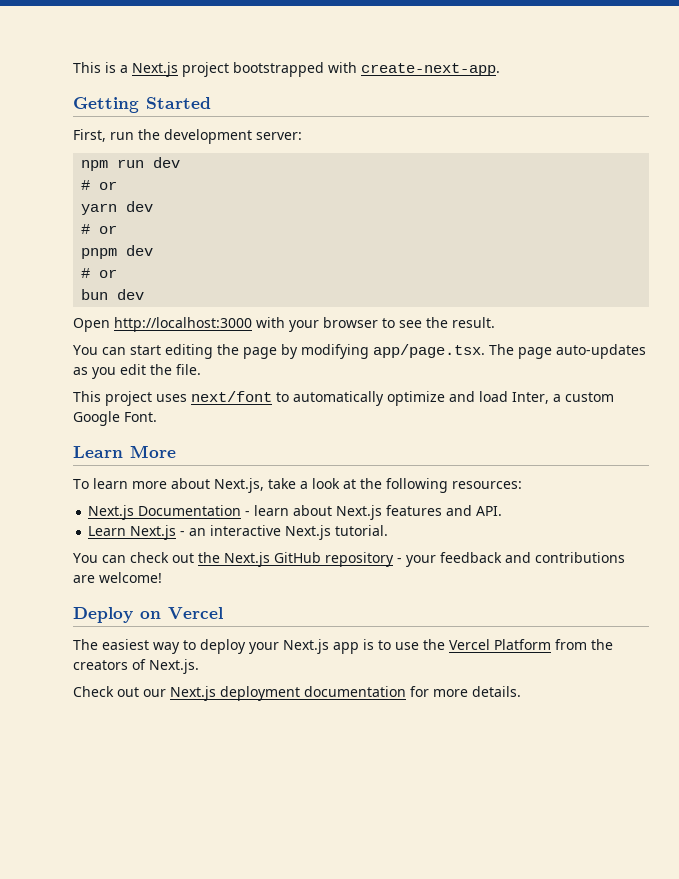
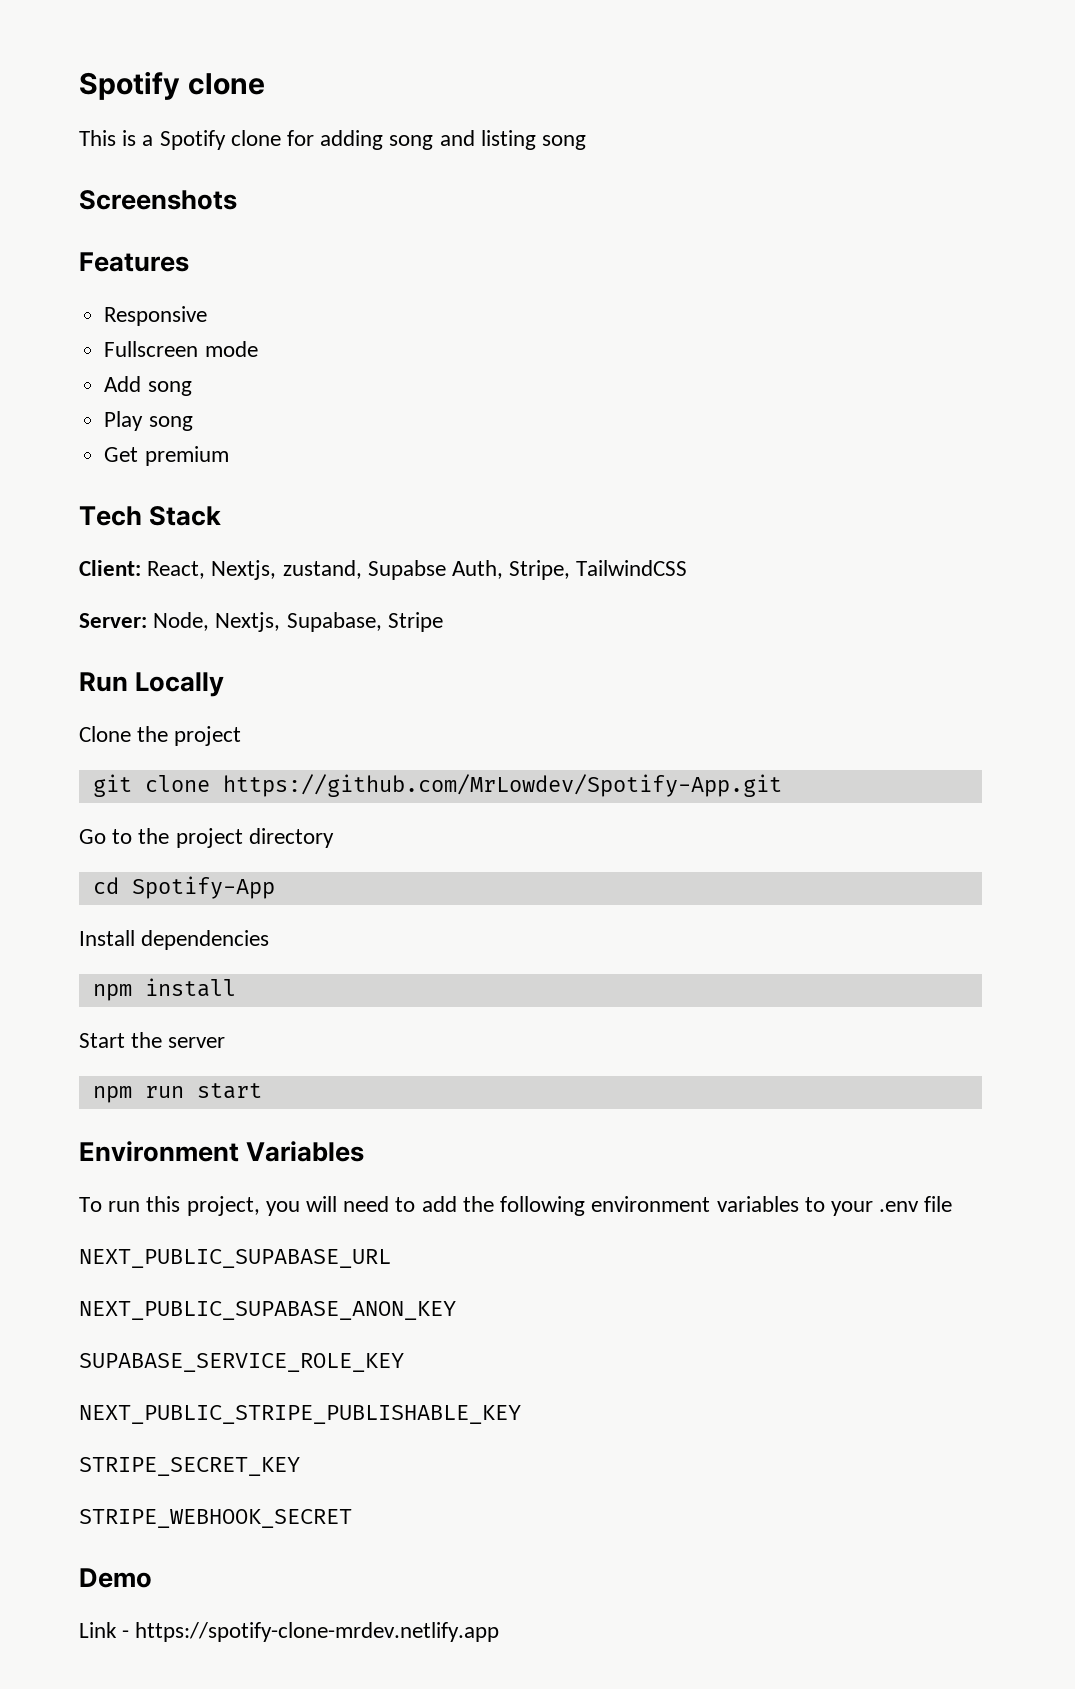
(73, 67) none -> [79,71,265,100] Spotify clone //
[132,62,500,77] [73,97,211,113] [73,129,302,144] [81,157,181,171] [81,180,118,190] [81,201,154,215] [81,224,118,234] [81,245,154,259] [81,268,118,278] [81,289,145,300] [73,317,495,332] [73,344,646,359] [73,364,201,379] [73,391,614,406] [73,411,157,426] [73,445,176,458] [73,478,522,493] [88,505,503,520] [88,525,389,540] [73,552,625,567] [73,572,162,583] [73,607,223,623] [73,639,613,654] [73,659,199,674] [73,686,521,701] Next.js project bootstrapped with create-next-app. // Getting Started // First, run the development server: // npm run dev // # or // yarn dev // # or // pnpm dev // # or // bun dev // Open http://localhost:3000 with your browser to see the result. // You can start editing the page by modifying app/page.tsx. The page auto-updates as you edit the file. // This project uses next/font to automatically optimize and load Inter, a custom Google Font. // Learn More // To learn more about Next.js, take a look at the following resources: // Next.js Documentation - learn about Next.js features and API. // Learn Next.js - an interactive Next.js tutorial. // You can check out the Next.js GitHub repository - your feedback and contributions are welcome! // Deploy on Vercel // The easiest way to deploy your Next.js app is to use the Vercel Platform from the creators of Next.js. // Check out our Next.js deployment documentation for more details. -> [159,130,587,150] [79,190,237,210] [79,252,189,272] [104,306,208,326] [104,341,258,357] [104,376,192,396] [104,411,193,431] [104,446,229,466] [79,506,222,526] [79,560,688,580] [79,612,443,632] [79,672,225,697] [79,726,242,746] [92,774,782,797] [79,828,334,848] [92,876,275,899] [79,930,270,950] [92,978,236,1001] [79,1032,226,1048] [92,1083,262,1103] [79,1141,365,1162] [79,1196,953,1216] [79,1249,391,1268] [79,1301,456,1320] [79,1353,404,1372] [79,1405,521,1424] [79,1457,300,1476] [79,1509,352,1528] [79,1568,152,1588] [79,1622,500,1642] Spotify clone for adding song and listing song // Screenshots // Features // Responsive // Fullscreen mode // Add song // Play song // Get premium // Tech Stack // Client: React, Nextjs, zustand, Supabse Auth, Stripe, TailwindCSS // Server: Node, Nextjs, Supabase, Stripe // Run Locally // Clone the project // git clone https://github.com/MrLowdev/Spotify-App.git // Go to the project directory // cd Spotify-App // Install dependencies // npm install // Start the server // npm run start // Environment Variables // To run this project, you will need to add the following environment variables to your .env file // NEXT_PUBLIC_SUPABASE_URL // NEXT_PUBLIC_SUPABASE_ANON_KEY // SUPABASE_SERVICE_ROLE_KEY // NEXT_PUBLIC_STRIPE_PUBLISHABLE_KEY // STRIPE_SECRET_KEY // STRIPE_WEBHOOK_SECRET // Demo // Link - https://spotify-clone-mrdev.netlify.app

